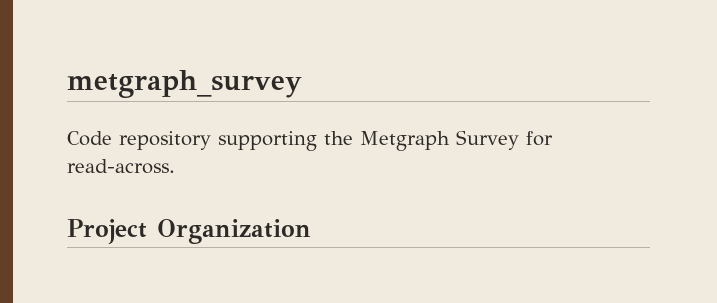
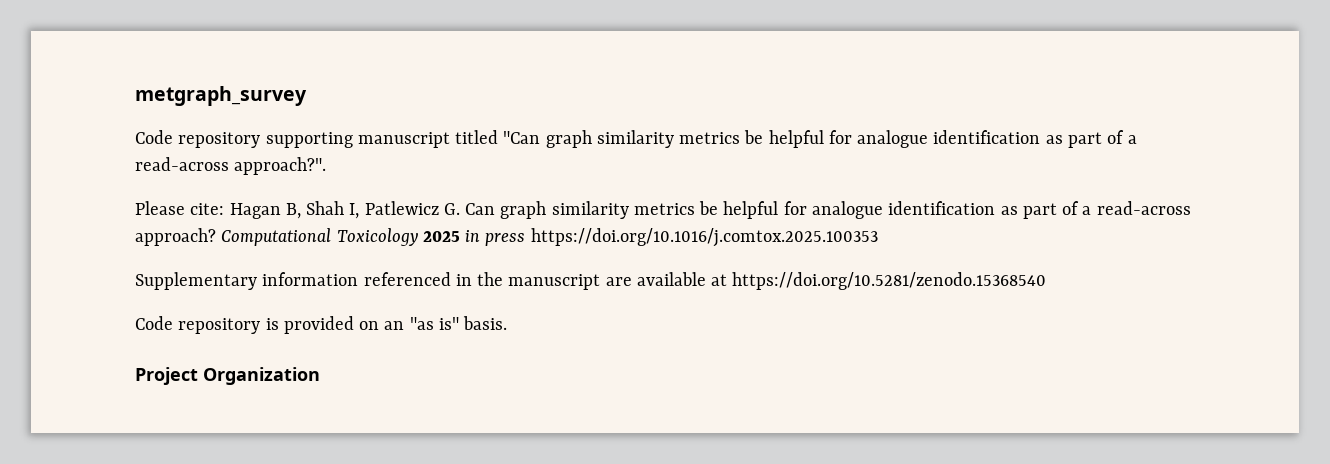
[324,130,553,151] [67,159,175,174] the Metgraph Survey for read-across. -> [357,130,1137,148] [135,157,327,175] [135,201,1191,219] [135,228,878,247] [135,272,1047,290] [135,316,508,334] manuscript titled "Can graph similarity metrics be helpful for analogue identification as part of a read-across approach?". // Please cite: Hagan B, Shah I, Patlewicz G. Can graph similarity metrics be helpful for analogue identification as part of a read-across approach? Computational Toxicology 2025 in press https://doi.org/10.1016/j.comtox.2025.100353 // Supplementary information referenced in the manuscript are available at https://doi.org/10.5281/zenodo.15368540 // Code repository is provided on an "as is" basis.

